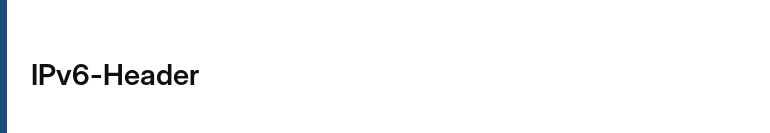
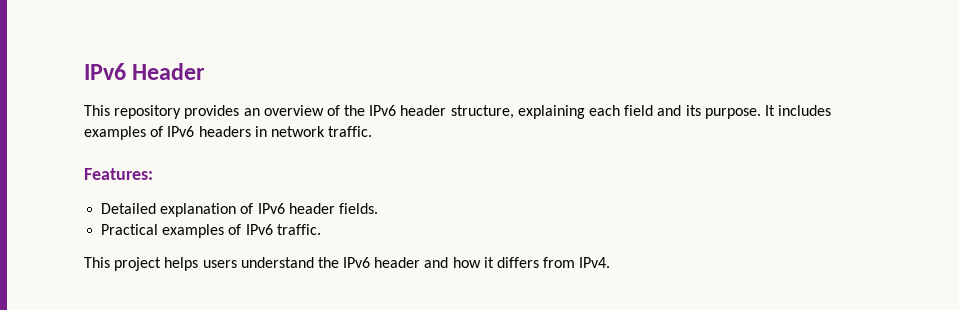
[31,64,199,85] IPv6-Header -> [84,63,206,80] [84,105,832,119] [84,126,373,140] [84,168,153,180] [101,203,378,217] [101,224,321,238] [84,257,611,271] IPv6 Header // This repository provides an overview of the IPv6 header structure, explaining each field and its purpose. It includes examples of IPv6 headers in network traffic. // Features: // Detailed explanation of IPv6 header fields. // Practical examples of IPv6 traffic. // This project helps users understand the IPv6 header and how it differs from IPv4.

